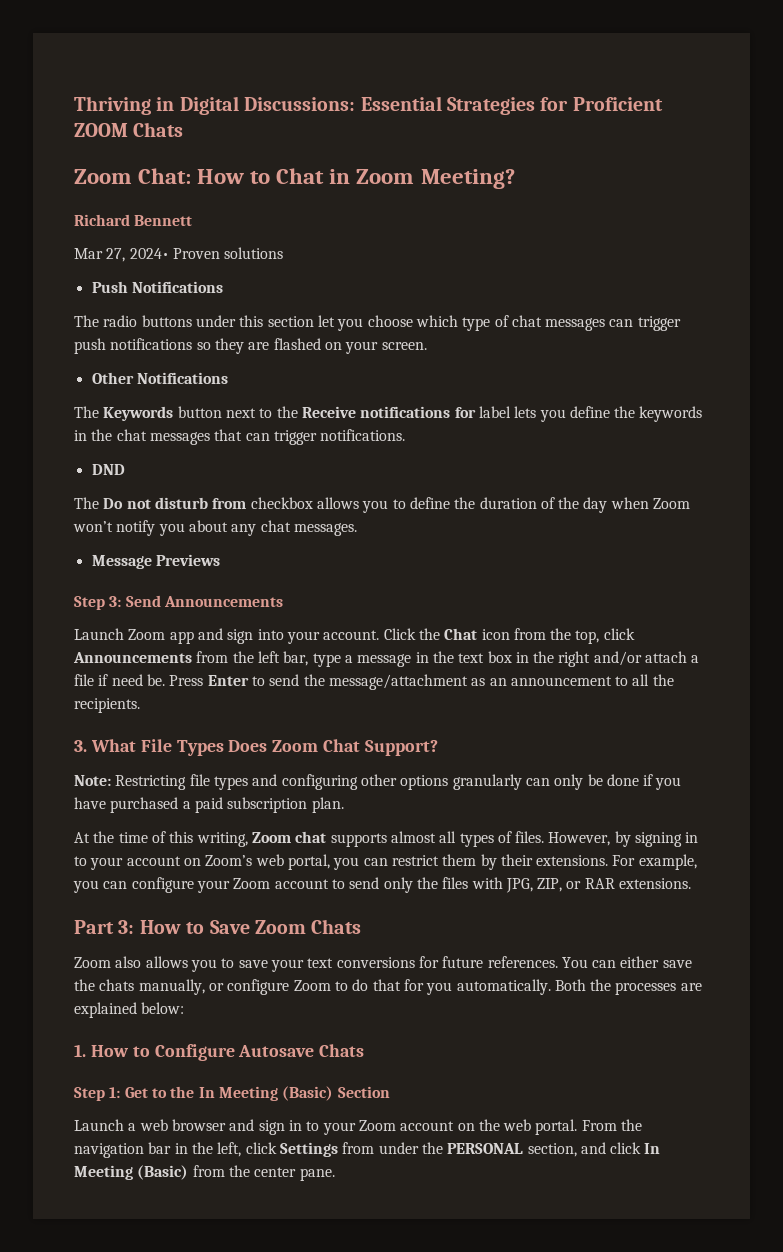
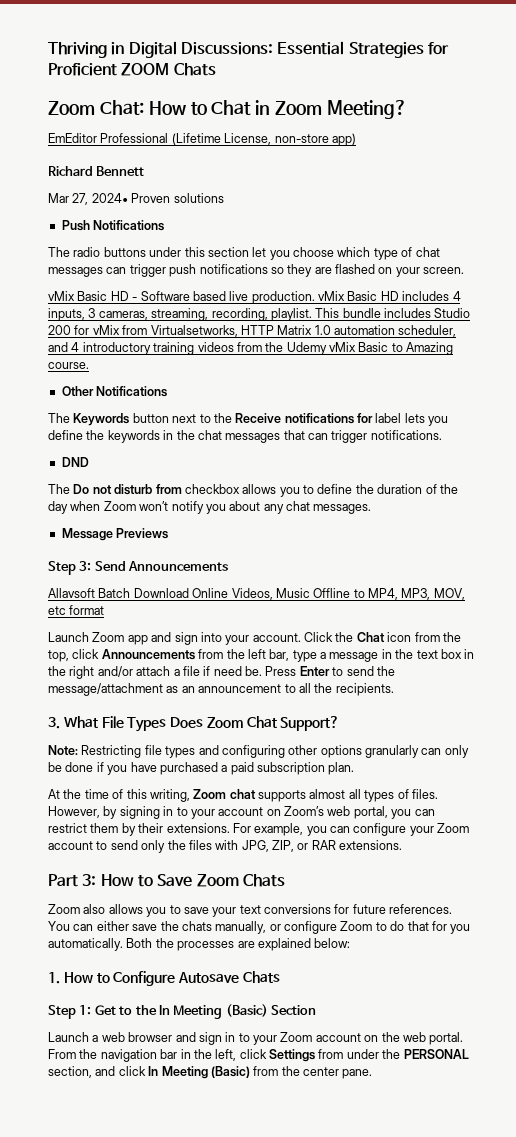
(515, 179) none -> [48,133,356,146] // EmEditor Professional (Lifetime License, non-store app)
(427, 346) none -> [48,291,461,304] [48,308,471,321] [48,325,457,337] [48,342,454,355] [48,362,89,369] // vMix Basic HD - Software based live production. vMix Basic HD includes 4 inputs, 3 cameras, streaming, recording, playlist. This bundle includes Studio 200 for vMix from Virtualsetworks, HTTP Matrix 1.0 automation scheduler, and 4 introductory training videos from the Udemy vMix Basic to Amazing course.
(283, 601) none -> [48,588,465,600] [48,605,105,615] // Allavsoft Batch Download Online Videos, Music Offline to MP4, MP3, MOV, etc format

